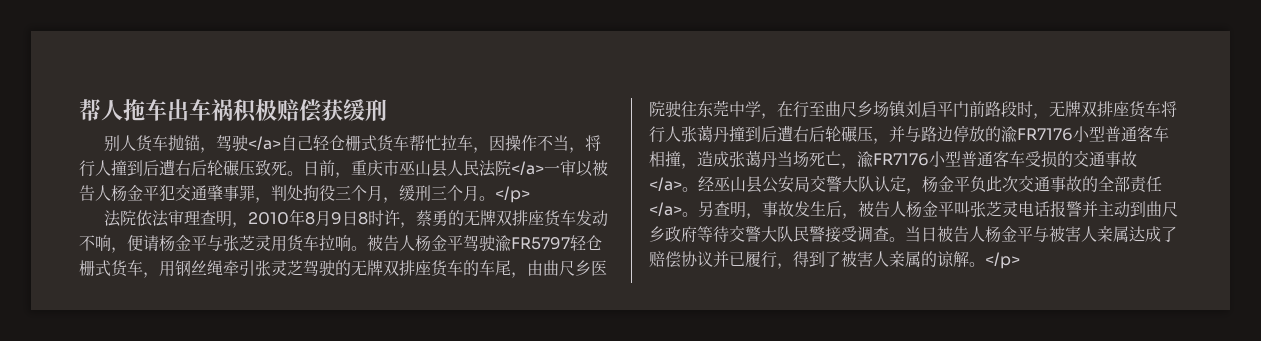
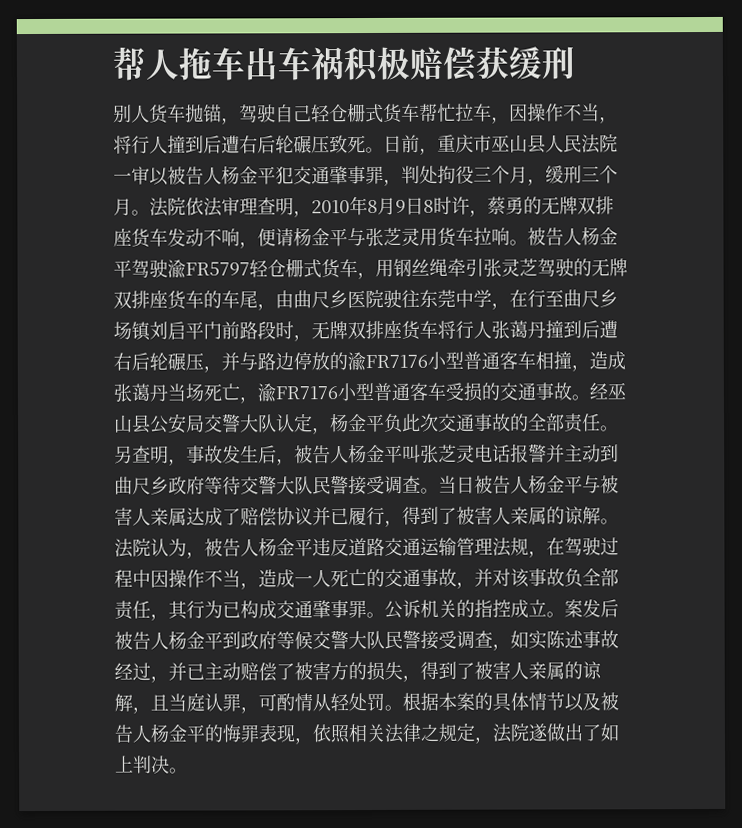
[247,136,281,150] </a> -> (276, 113) none
[511,161,544,175] </a> -> (618, 143) none
[495,186,530,203] </p> // -> (150, 212) none
[649,177,682,191] </a> -> (572, 391) none
[649,202,682,216] </a> -> (601, 422) none
[985,252,1020,269] </p> -> [114,537,619,559] [114,568,619,590] [114,599,619,621] [114,629,619,651] [114,661,602,683] [114,692,619,714] [114,722,619,745] [115,755,188,774] 法院认为，被告人杨金平违反道路交通运输管理法规，在驾驶过程中因操作不当，造成一人死亡的交通事故，并对该事故负全部责任，其行为已构成交通肇事罪。公诉机关的指控成立。案发后被告人杨金平到政府等候交警大队民警接受调查，如实陈述事故经过，并已主动赔偿了被害方的损失，得到了被害人亲属的谅解，且当庭认罪，可酌情从轻处罚。根据本案的具体情节以及被告人杨金平的悔罪表现，依照相关法律之规定，法院遂做出了如上判决。

